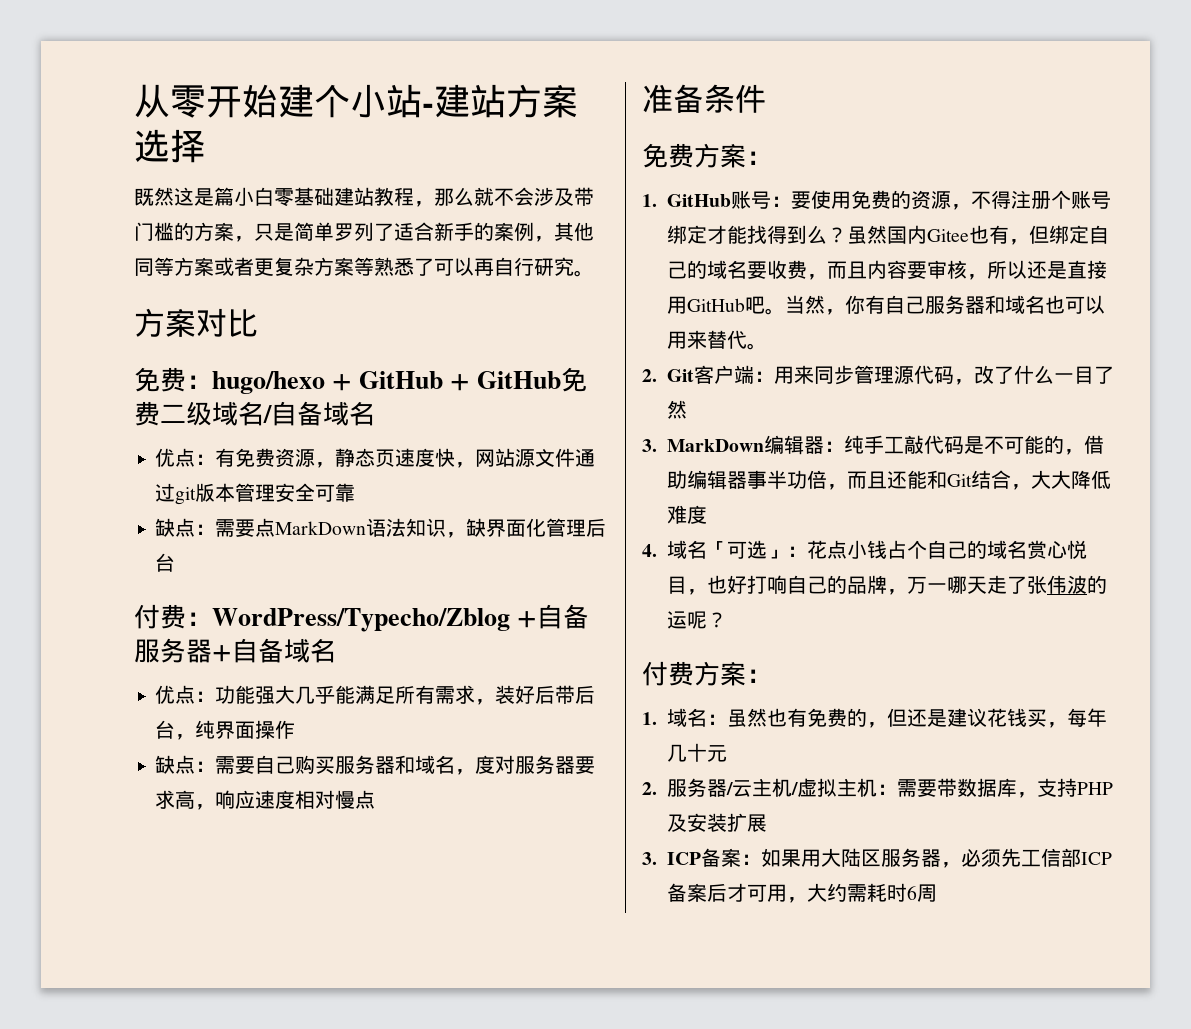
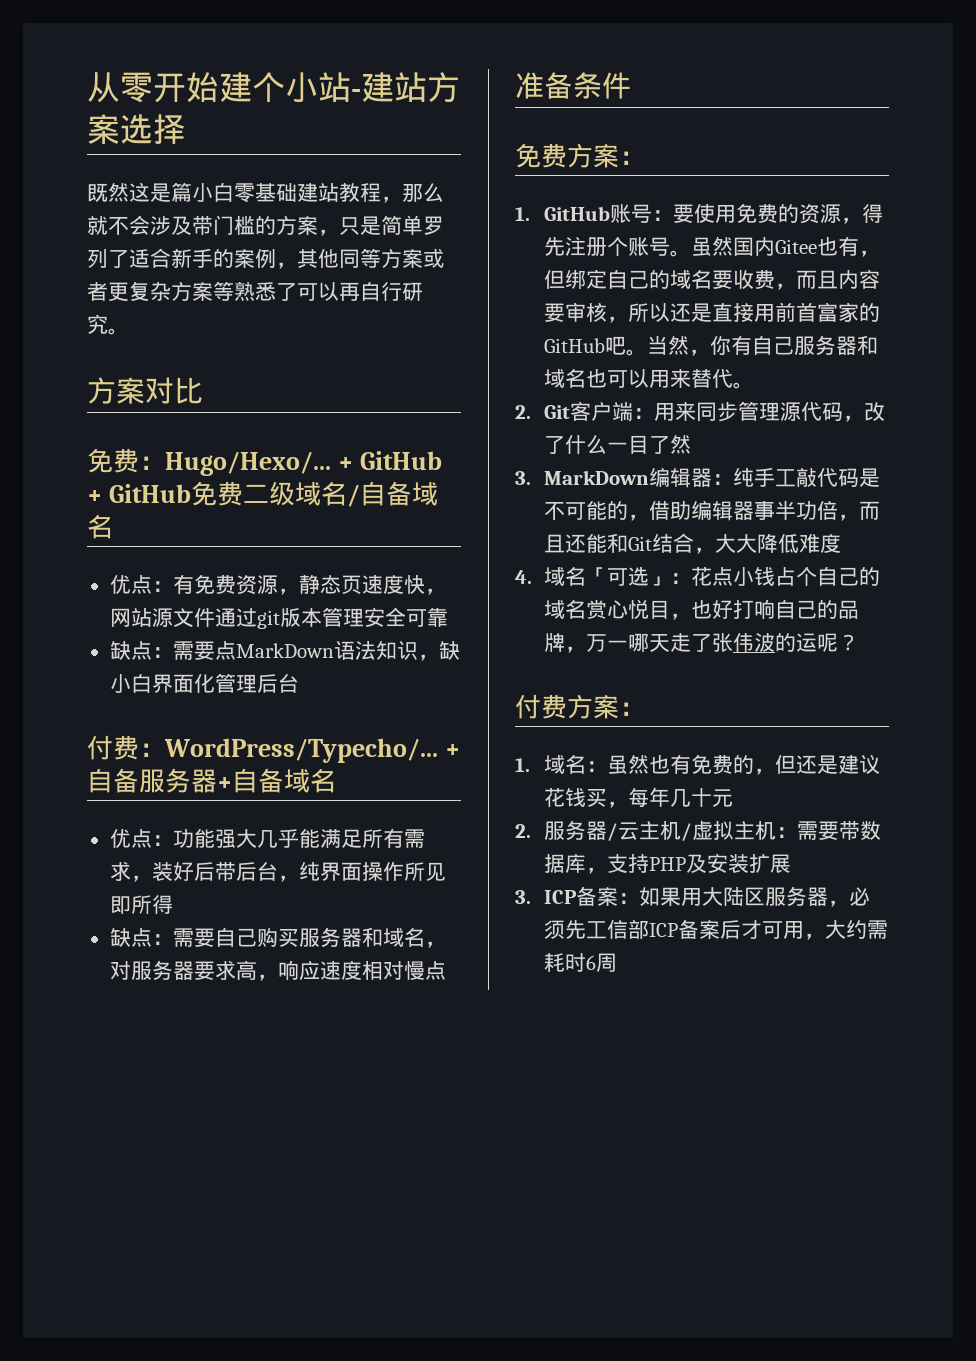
[212,371,325,394] hugo/hexo -> [165,451,331,476] Hugo/Hexo/...
(487, 527) none -> [109,673,152,693] 小白
[212,608,510,632] WordPress/Typecho/Zblog -> [164,738,438,763] WordPress/Typecho/...
(296, 729) none -> [403,862,446,881] [109,895,173,914] 所见即所得
[475,755,496,774] 度 -> (446, 944) none
[970,190,1011,209] 不得 -> [861,204,883,223] [543,237,565,256] 得先
[666,225,847,244] 绑定才能找得到么？ -> [669,250,691,257] 。
(687, 305) none -> [774,302,880,322] 前首富家的

